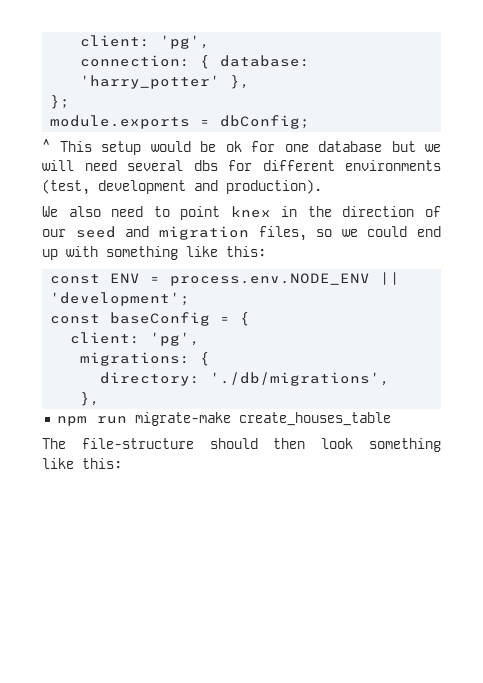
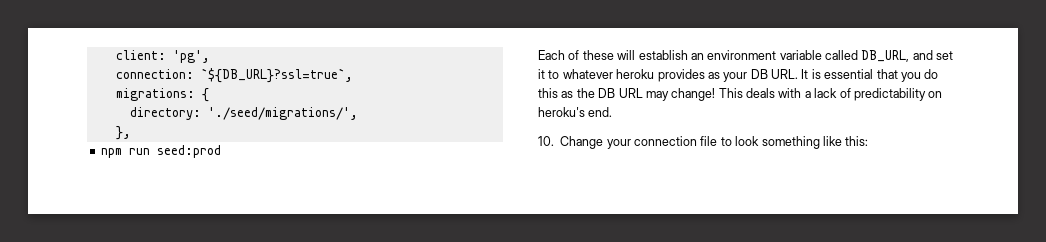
[200,55,311,69] [80,75,251,89] [50,95,71,109] [50,115,311,129] [42,139,441,155] [42,160,441,171] [42,179,322,195] [42,206,441,220] [42,226,441,241] [42,246,266,260] [50,272,401,286] [50,292,191,306] [50,312,251,326] [70,332,201,346] { database: 'harry_potter' }, // }; // module.exports = dbConfig; // ^ This setup would be ok for one database but we will need several dbs for different environments (test, development and production). // We also need to point knex in the direction of our seed and migration files, so we could end up with something like this: // const ENV = process.env.NODE_ENV || 'development'; // const baseConfig = { // client: 'pg', -> [200,68,353,83] `${DB_URL}?ssl=true`,
[210,372,391,386] './db/migrations', -> [207,107,358,120] './seed/migrations/',
[134,412,391,426] [42,438,306,449] migrate-make create_houses_table // The file-structure should then -> [156,145,221,158] [538,50,954,62] [538,69,939,82] [538,88,943,101] [538,107,613,117] [538,136,732,149] seed:prod // Each of these will establish an environment variable called DB_URL, and set it to whatever heroku provides as your DB URL. It is essential that you do this as the DB URL may change! This deals with a lack of predictability on heroku's end. // 10. Change your connection file to

